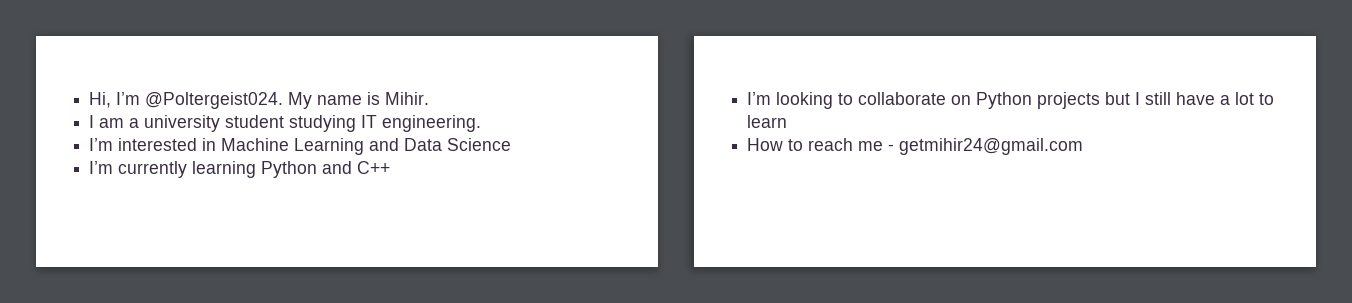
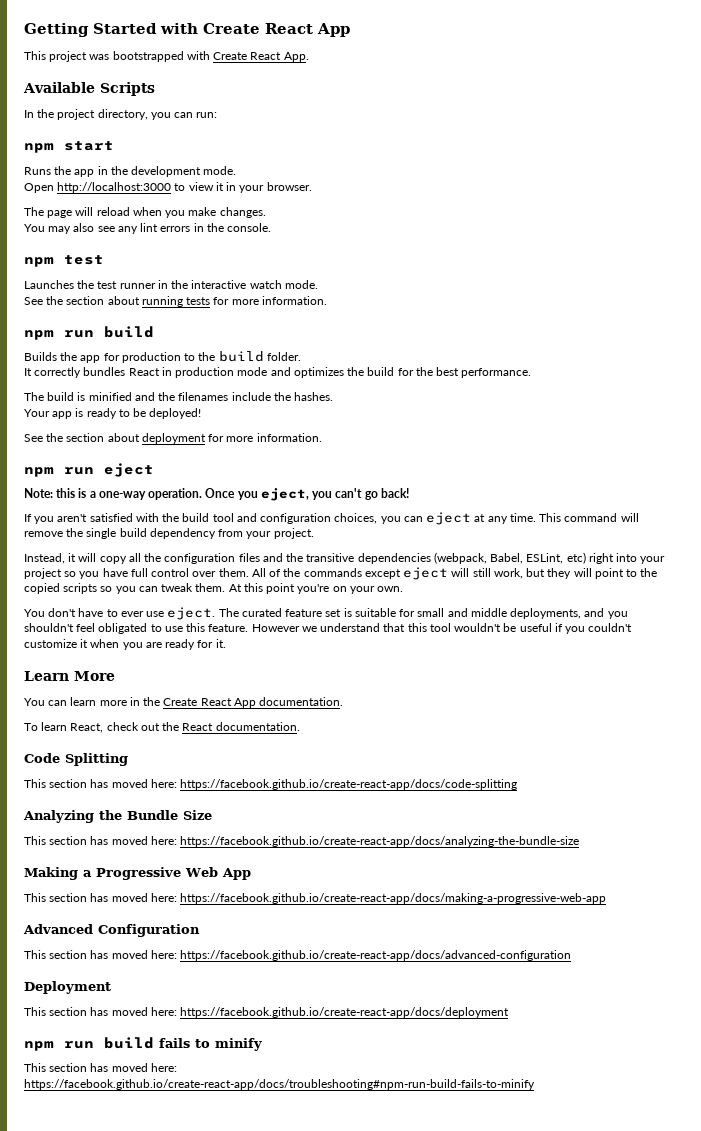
[89,92,430,109] [89,115,482,132] [89,138,512,155] [89,161,391,178] [747,92,1275,109] [747,115,788,128] [747,138,1084,155] Hi, I’m @Poltergeist024. My name is Mihir. // I am a university student studying IT engineering. // I’m interested in Machine Learning and Data Science // I’m currently learning Python and C++ // I’m looking to collaborate on Python projects but I still have a lot to learn // How to reach me - getmihir24@gmail.com -> [24,23,350,37] [24,51,309,62] [23,82,155,96] [24,109,218,120] [24,141,114,153] [24,166,237,177] [24,182,312,193] [24,207,266,218] [24,223,272,234] [24,255,104,267] [24,280,318,289] [24,296,327,307] [24,326,154,340] [24,351,301,363] [24,367,532,378] [24,392,334,401] [24,408,202,419] [24,433,322,444] [24,463,154,477] [24,488,409,501] [24,512,639,525] [24,528,314,539] [24,552,666,564] [24,567,658,580] [24,583,404,594] [24,607,628,620] [24,623,633,634] [24,639,226,650] [24,671,115,681] [24,697,344,708] [24,722,300,733] [24,753,128,766] [24,779,518,790] [23,810,212,823] [24,836,580,847] [24,867,251,880] [24,893,607,904] [23,924,200,937] [24,950,572,961] [24,981,111,994] [24,1007,510,1018] [24,1037,262,1051] [24,1063,177,1072] [24,1079,535,1090] Getting Started with Create React App // This project was bootstrapped with Create React App. // Available Scripts // In the project directory, you can run: // npm start // Runs the app in the development mode. // Open http://localhost:3000 to view it in your browser. // The page will reload when you make changes. // You may also see any lint errors in the console. // npm test // Launches the test runner in the interactive watch mode. // See the section about running tests for more information. // npm run build // Builds the app for production to the build folder. // It correctly bundles React in production mode and optimizes the build for the best performance. // The build is minified and the filenames include the hashes. // Your app is ready to be deployed! // See the section about deployment for more information. // npm run eject // Note: this is a one-way operation. Once you eject, you can't go back! // If you aren't satisfied with the build tool and configuration choices, you can eject at any time. This command will remove the single build dependency from your project. // Instead, it will copy all the configuration files and the transitive dependencies (webpack, Babel, ESLint, etc) right into your project so you have full control over them. All of the commands except eject will still work, but they will point to the copied scripts so you can tweak them. At this point you're on your own. // You don't have to ever use eject. The curated feature set is suitable for small and middle deployments, and you shouldn't feel obligated to use this feature. However we understand that this tool wouldn't be useful if you couldn't customize it when you are ready for it. // Learn More // You can learn more in the Create React App documentation. // To learn React, check out the React documentation. // Code Splitting // This section has moved here: https://facebook.github.io/create-react-app/docs/code-splitting // Analyzing the Bundle Size // This section has moved here: https://facebook.github.io/create-react-app/docs/analyzing-the-bundle-size // Making a Progressive Web App // This section has moved here: https://facebook.github.io/create-react-app/docs/making-a-progressive-web-app // Advanced Configuration // This section has moved here: https://facebook.github.io/create-react-app/docs/advanced-configuration // Deployment // This section has moved here: https://facebook.github.io/create-react-app/docs/deployment // npm run build fails to minify // This section has moved here: https://facebook.github.io/create-react-app/docs/troubleshooting#npm-run-build-fails-to-minify

